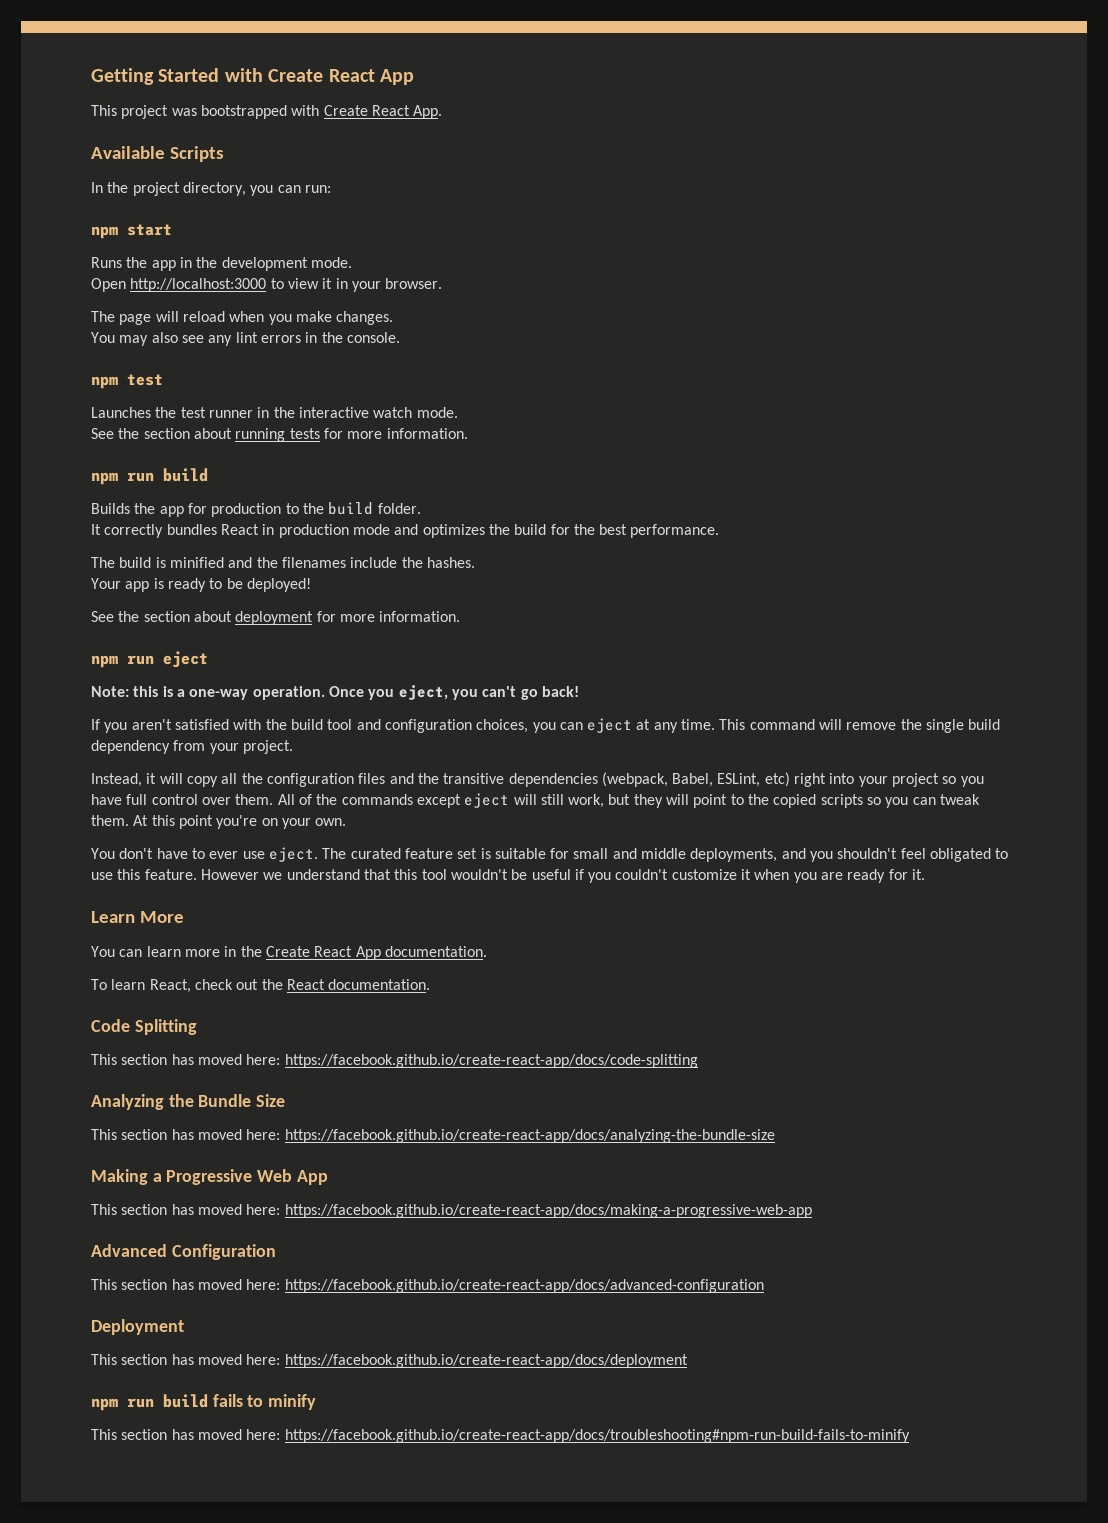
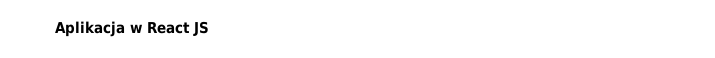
[91,68,414,85] [91,105,443,119] [91,146,224,162] [91,182,331,196] [91,224,172,239] [91,257,352,271] [91,278,443,292] [91,311,394,325] [91,332,400,346] [91,374,163,389] [91,407,458,418] [91,428,468,442] [91,468,208,485] [91,502,421,517] [91,524,720,538] [91,557,475,568] [91,578,311,592] [91,611,461,625] [91,651,208,668] [91,685,579,700] [91,718,1001,733] [91,740,293,754] [91,772,984,787] [91,793,981,808] [91,815,347,829] [91,847,1009,862] [91,869,926,883] [91,911,184,923] [91,946,487,960] [91,979,431,993] [91,1019,197,1035] [91,1054,698,1068] [91,1094,286,1110] [91,1129,775,1143] [91,1169,328,1185] [91,1204,812,1218] [91,1244,276,1260] [91,1279,764,1293] [91,1319,184,1335] [91,1354,688,1368] [91,1394,317,1411] [91,1429,910,1443] Getting Started with Create React App // This project was bootstrapped with Create React App. // Available Scripts // In the project directory, you can run: // npm start // Runs the app in the development mode. // Open http://localhost:3000 to view it in your browser. // The page will reload when you make changes. // You may also see any lint errors in the console. // npm test // Launches the test runner in the interactive watch mode. // See the section about running tests for more information. // npm run build // Builds the app for production to the build folder. // It correctly bundles React in production mode and optimizes the build for the best performance. // The build is minified and the filenames include the hashes. // Your app is ready to be deployed! // See the section about deployment for more information. // npm run eject // Note: this is a one-way operation. Once you eject, you can't go back! // If you aren't satisfied with the build tool and configuration choices, you can eject at any time. This command will remove the single build dependency from your project. // Instead, it will copy all the configuration files and the transitive dependencies (webpack, Babel, ESLint, etc) right into your project so you have full control over them. All of the commands except eject will still work, but they will point to the copied scripts so you can tweak them. At this point you're on your own. // You don't have to ever use eject. The curated feature set is suitable for small and middle deployments, and you shouldn't feel obligated to use this feature. However we understand that this tool wouldn't be useful if you couldn't customize it when you are ready for it. // Learn More // You can learn more in the Create React App documentation. // To learn React, check out the React documentation. // Code Splitting // This section has moved here: https://facebook.github.io/create-react-app/docs/code-splitting // Analyzing the Bundle Size // This section has moved here: https://facebook.github.io/create-react-app/docs/analyzing-the-bundle-size // Making a Progressive Web App // This section has moved here: https://facebook.github.io/create-react-app/docs/making-a-progressive-web-app // Advanced Configuration // This section has moved here: https://facebook.github.io/create-react-app/docs/advanced-configuration // Deployment // This section has moved here: https://facebook.github.io/create-react-app/docs/deployment // npm run build fails to minify // This section has moved here: https://facebook.github.io/create-react-app/docs/troubleshooting#npm-run-build-fails-to-minify -> [55,21,209,37] Aplikacja w React JS

